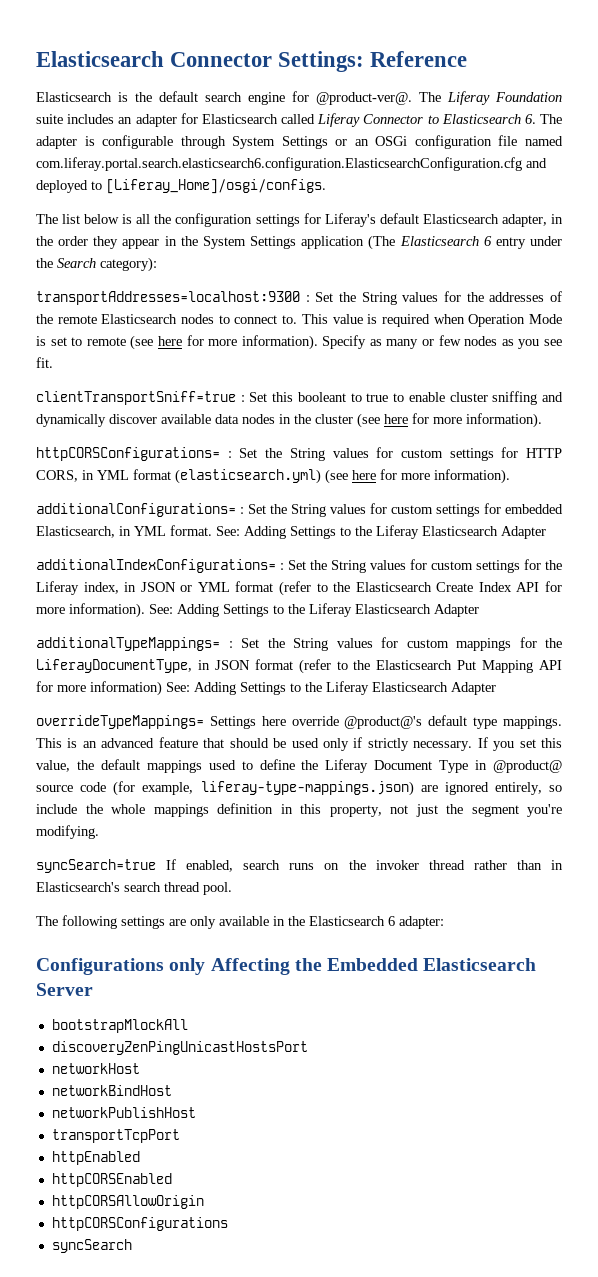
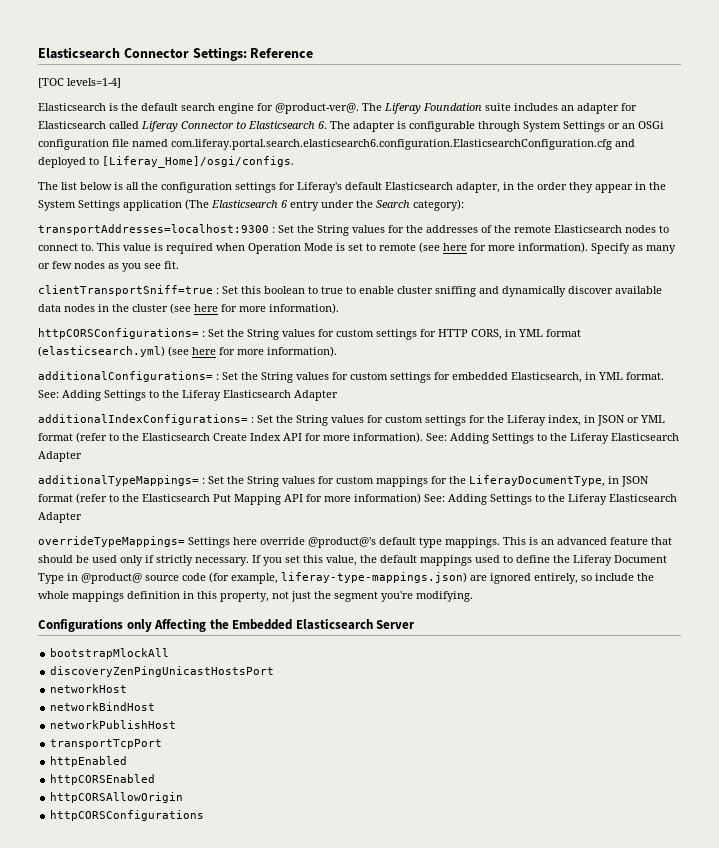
(468, 59) none -> [38,78,121,88] // [TOC levels=1-4]
[297,392,346,402] booleant -> [264,286,305,294] boolean
[36,859,563,873] [36,882,232,895] [36,915,444,929] // syncSearch=true If enabled, search runs on the invoker thread rather than in Elasticsearch's search thread pool. // The following settings are only available in the Elasticsearch 6 adapter: -> (473, 596) none
[51,1239,132,1253] // syncSearch -> (205, 815) none

